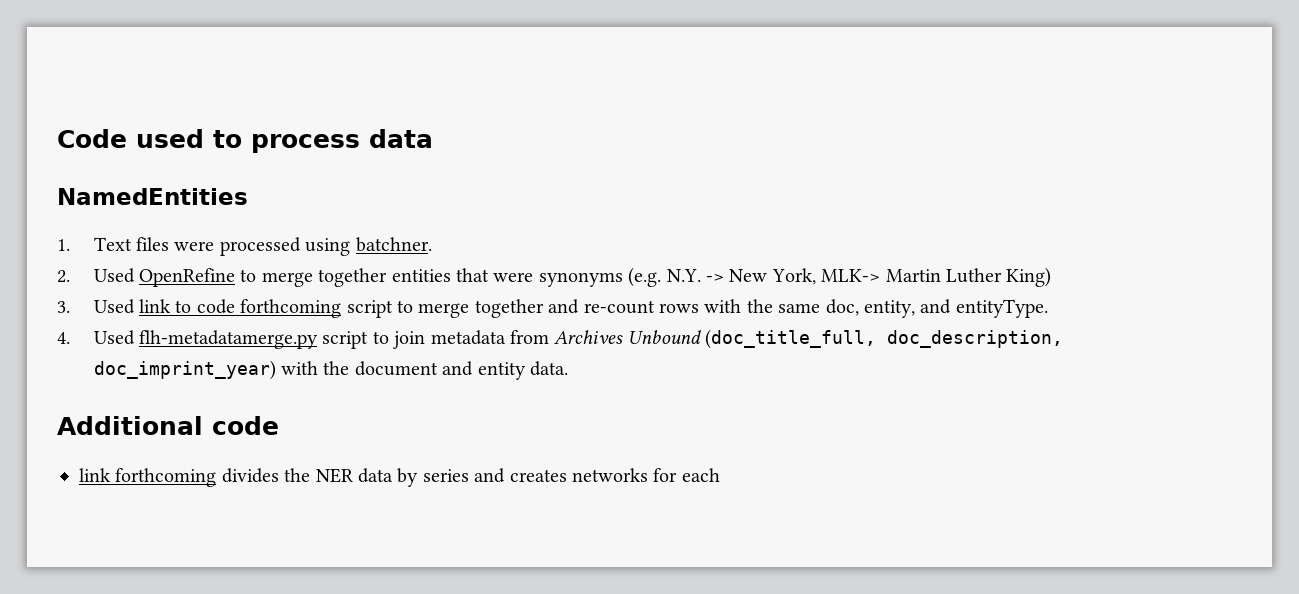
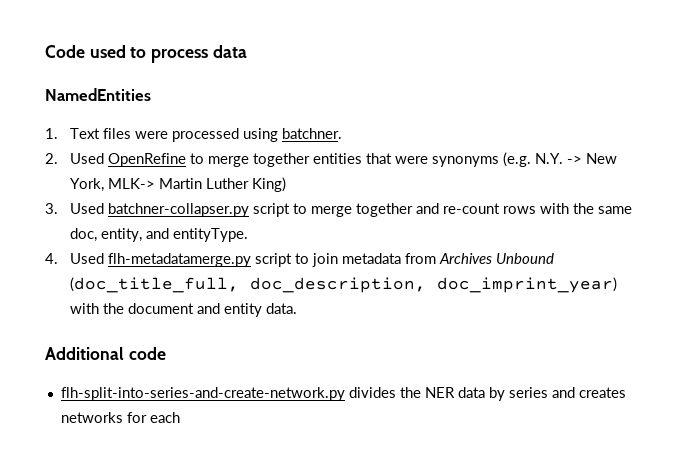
[139,299,342,318] link to code forthcoming -> [107,203,249,217] batchner-collapser.py
[79,468,217,487] link forthcoming -> [60,387,345,401] flh-split-into-series-and-create-network.py

